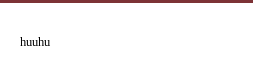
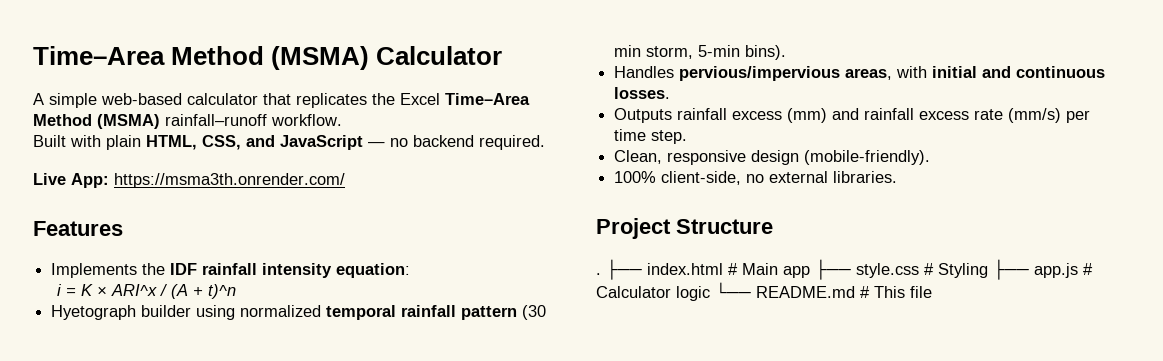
[20,37,51,46] huuhu -> [33,46,503,70] [33,93,530,108] [33,114,342,129] [33,135,545,150] [33,173,345,188] [33,221,123,236] [51,263,411,278] [57,284,237,299] [51,305,547,320] [614,45,787,60] [614,66,1106,81] [614,87,671,99] [614,108,1091,123] [614,129,688,144] [614,150,931,165] [614,171,898,185] [596,218,773,239] [596,259,1093,280] [596,282,932,301] Time–Area Method (MSMA) Calculator // A simple web-based calculator that replicates the Excel Time–Area Method (MSMA) rainfall–runoff workflow. // Built with plain HTML, CSS, and JavaScript — no backend required. // Live App: https://msma3th.onrender.com/ // Features // Implements the IDF rainfall intensity equation: // i = K × ARI^x / (A + t)^n // Hyetograph builder using normalized temporal rainfall pattern (30 min storm, 5-min bins). // Handles pervious/impervious areas, with initial and continuous losses. // Outputs rainfall excess (mm) and rainfall excess rate (mm/s) per time step. // Clean, responsive design (mobile-friendly). // 100% client-side, no external libraries. // Project Structure // . ├── index.html # Main app ├── style.css # Styling ├── app.js # Calculator logic └── README.md # This file

